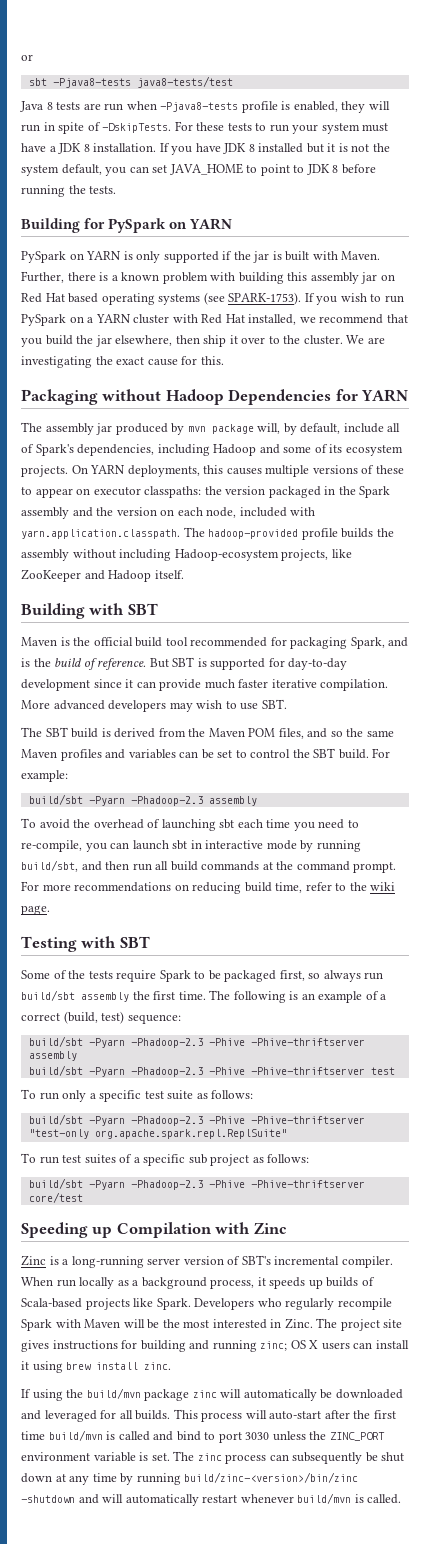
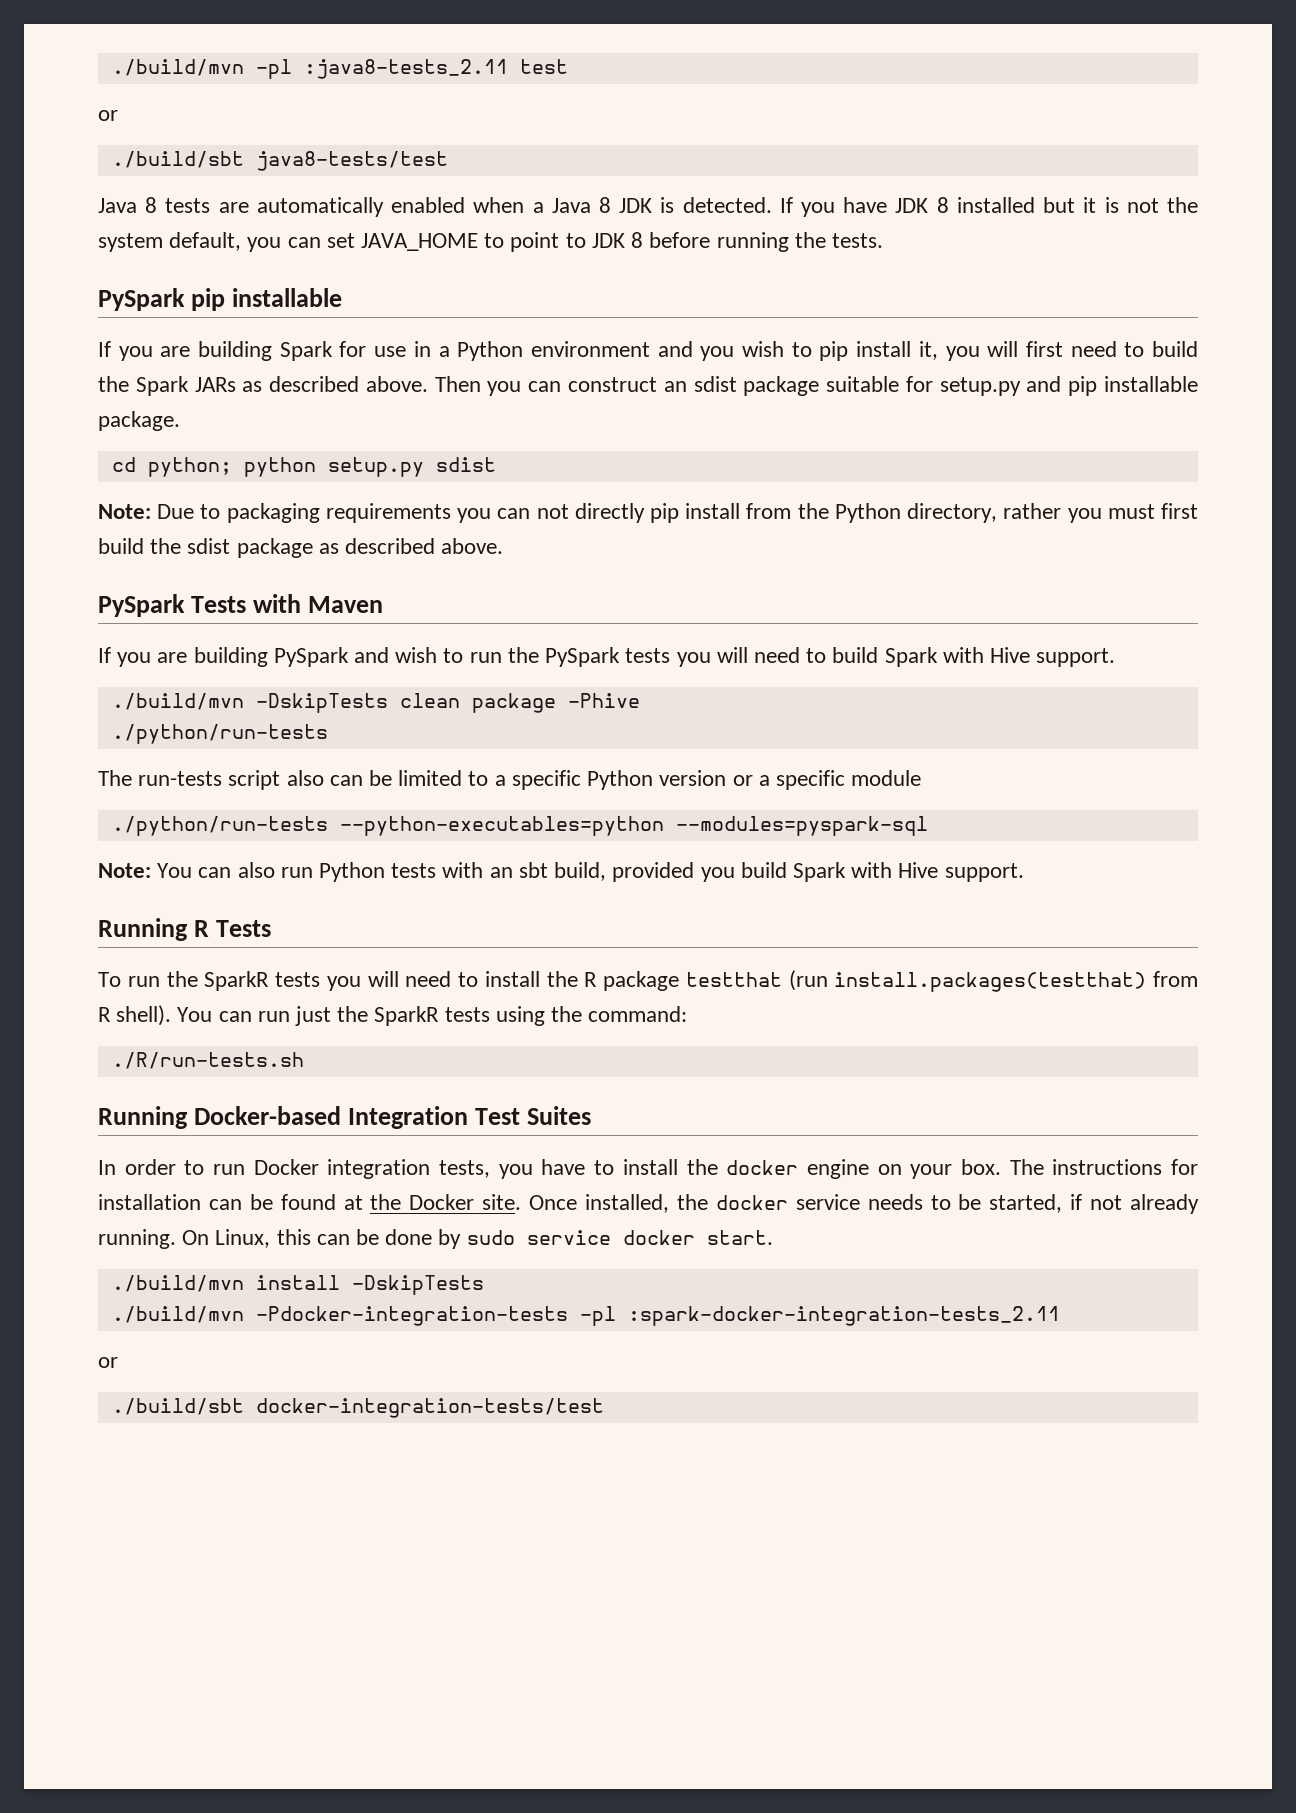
[21,54,33,61] [28,78,131,88] or // sbt -Pjava8-tests -> [111,59,568,79] [98,110,118,121] [111,151,244,168] ./build/mvn -pl :java8-tests_2.11 test // or // ./build/sbt
[104,101,390,113] [21,121,389,134] [21,143,157,154] run when -Pjava8-tests profile is enabled, they will run in spite of -DskipTests. For these tests to run your system must have a JDK 8 installation. -> [256,197,772,217] automatically enabled when a Java 8 JDK is detected.
[21,218,233,233] [21,251,381,263] [21,271,395,284] [21,292,404,305] [21,314,408,326] [21,335,385,347] [21,356,224,368] [21,389,409,405] [21,422,401,435] [21,444,403,456] [21,465,404,477] [21,486,391,498] [21,507,316,519] [21,527,394,540] [21,549,352,561] [21,569,184,582] [21,603,158,619] [21,637,409,649] [21,657,348,670] [21,679,389,691] [21,699,287,712] [21,727,394,739] [21,748,391,761] [21,770,68,782] [28,794,257,806] [21,818,359,831] [21,840,361,852] [21,860,397,873] [21,881,396,894] [21,905,50,915] [21,936,150,952] [21,970,384,982] [21,990,387,1003] [21,1011,181,1024] [28,1036,365,1048] [28,1051,77,1061] [28,1065,395,1077] [21,1089,254,1102] [28,1114,365,1126] [28,1129,287,1139] [21,1153,310,1166] [28,1178,365,1190] [28,1192,83,1203] [21,1222,287,1238] [21,1255,393,1268] [21,1277,375,1289] [21,1298,392,1310] [21,1318,403,1331] [21,1340,409,1352] [21,1361,172,1373] [21,1388,403,1401] [21,1409,396,1422] [21,1430,385,1443] [21,1451,405,1464] [21,1472,359,1485] [21,1493,402,1506] Building for PySpark on YARN // PySpark on YARN is only supported if the jar is built with Maven. Further, there is a known problem with building this assembly jar on Red Hat based operating systems (see SPARK-1753). If you wish to run PySpark on a YARN cluster with Red Hat installed, we recommend that you build the jar elsewhere, then ship it over to the cluster. We are investigating the exact cause for this. // Packaging without Hadoop Dependencies for YARN // The assembly jar produced by mvn package will, by default, include all of Spark's dependencies, including Hadoop and some of its ecosystem projects. On YARN deployments, this causes multiple versions of these to appear on executor classpaths: the version packaged in the Spark assembly and the version on each node, included with yarn.application.classpath. The hadoop-provided profile builds the assembly without including Hadoop-ecosystem projects, like ZooKeeper and Hadoop itself. // Building with SBT // Maven is the official build tool recommended for packaging Spark, and is the build of reference. But SBT is supported for day-to-day development since it can provide much faster iterative compilation. More advanced developers may wish to use SBT. // The SBT build is derived from the Maven POM files, and so the same Maven profiles and variables can be set to control the SBT build. For example: // build/sbt -Pyarn -Phadoop-2.3 assembly // To avoid the overhead of launching sbt each time you need to re-compile, you can launch sbt in interactive mode by running build/sbt, and then run all build commands at the command prompt. For more recommendations on reducing build time, refer to the wiki page. // Testing with SBT // Some of the tests require Spark to be packaged first, so always run build/sbt assembly the first time. The following is an example of a correct (build, test) sequence: // build/sbt -Pyarn -Phadoop-2.3 -Phive -Phive-thriftserver assembly // build/sbt -Pyarn -Phadoop-2.3 -Phive -Phive-thriftserver test // To run only a specific test suite as follows: // build/sbt -Pyarn -Phadoop-2.3 -Phive -Phive-thriftserver "test-only org.apache.spark.repl.ReplSuite" // To run test suites of a specific sub project as follows: // build/sbt -Pyarn -Phadoop-2.3 -Phive -Phive-thriftserver core/test // Speeding up Compilation with Zinc // Zinc is a long-running server version of SBT's incremental compiler. When run locally as a background process, it speeds up builds of Scala-based projects like Spark. Developers who regularly recompile Spark with Maven will be the most interested in Zinc. The project site gives instructions for building and running zinc; OS X users can install it using brew install zinc. // If using the build/mvn package zinc will automatically be downloaded and leveraged for all builds. This process will auto-start after the first time build/mvn is called and bind to port 3030 unless the ZINC_PORT environment variable is set. The zinc process can subsequently be shut down at any time by running build/zinc-<version>/bin/zinc -shutdown and will automatically restart whenever build/mvn is called. -> [98,288,342,311] [98,341,1198,361] [98,376,1199,396] [98,411,180,431] [111,457,496,477] [98,503,1198,523] [98,538,504,558] [98,594,383,617] [98,647,1116,667] [111,693,640,713] [111,724,328,744] [98,770,922,790] [111,816,928,836] [98,862,1024,882] [98,918,271,941] [98,970,1198,992] [98,1005,688,1026] [111,1052,304,1069] [98,1106,591,1129] [98,1159,1199,1179] [98,1194,1200,1214] [98,1229,773,1249] [111,1275,484,1295] [111,1306,1060,1326] [98,1357,118,1368] [111,1398,604,1418] PySpark pip installable // If you are building Spark for use in a Python environment and you wish to pip install it, you will first need to build the Spark JARs as described above. Then you can construct an sdist package suitable for setup.py and pip installable package. // cd python; python setup.py sdist // Note: Due to packaging requirements you can not directly pip install from the Python directory, rather you must first build the sdist package as described above. // PySpark Tests with Maven // If you are building PySpark and wish to run the PySpark tests you will need to build Spark with Hive support. // ./build/mvn -DskipTests clean package -Phive // ./python/run-tests // The run-tests script also can be limited to a specific Python version or a specific module // ./python/run-tests --python-executables=python --modules=pyspark-sql // Note: You can also run Python tests with an sbt build, provided you build Spark with Hive support. // Running R Tests // To run the SparkR tests you will need to install the R package testthat (run install.packages(testthat) from R shell). You can run just the SparkR tests using the command: // ./R/run-tests.sh // Running Docker-based Integration Test Suites // In order to run Docker integration tests, you have to install the docker engine on your box. The instructions for installation can be found at the Docker site. Once installed, the docker service needs to be started, if not already running. On Linux, this can be done by sudo service docker start. // ./build/mvn install -DskipTests // ./build/mvn -Pdocker-integration-tests -pl :spark-docker-integration-tests_2.11 // or // ./build/sbt docker-integration-tests/test

